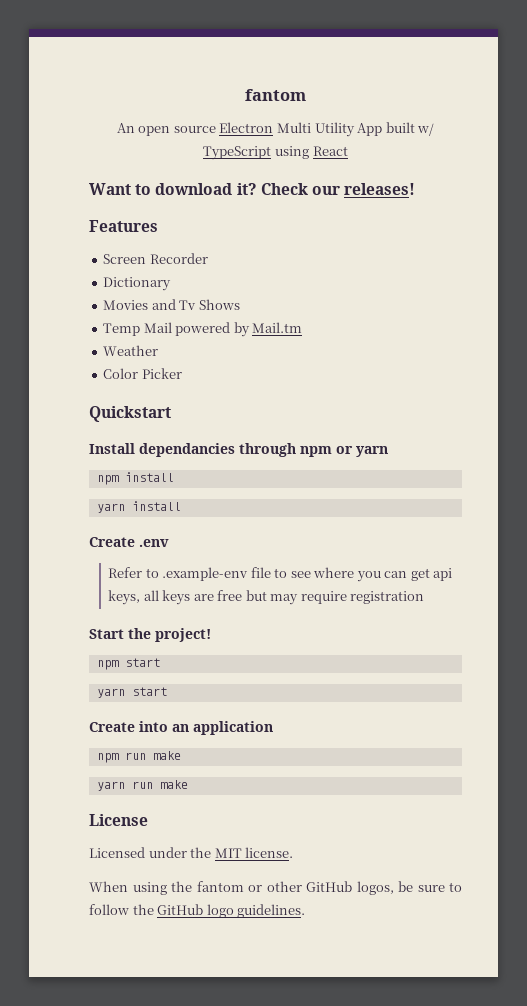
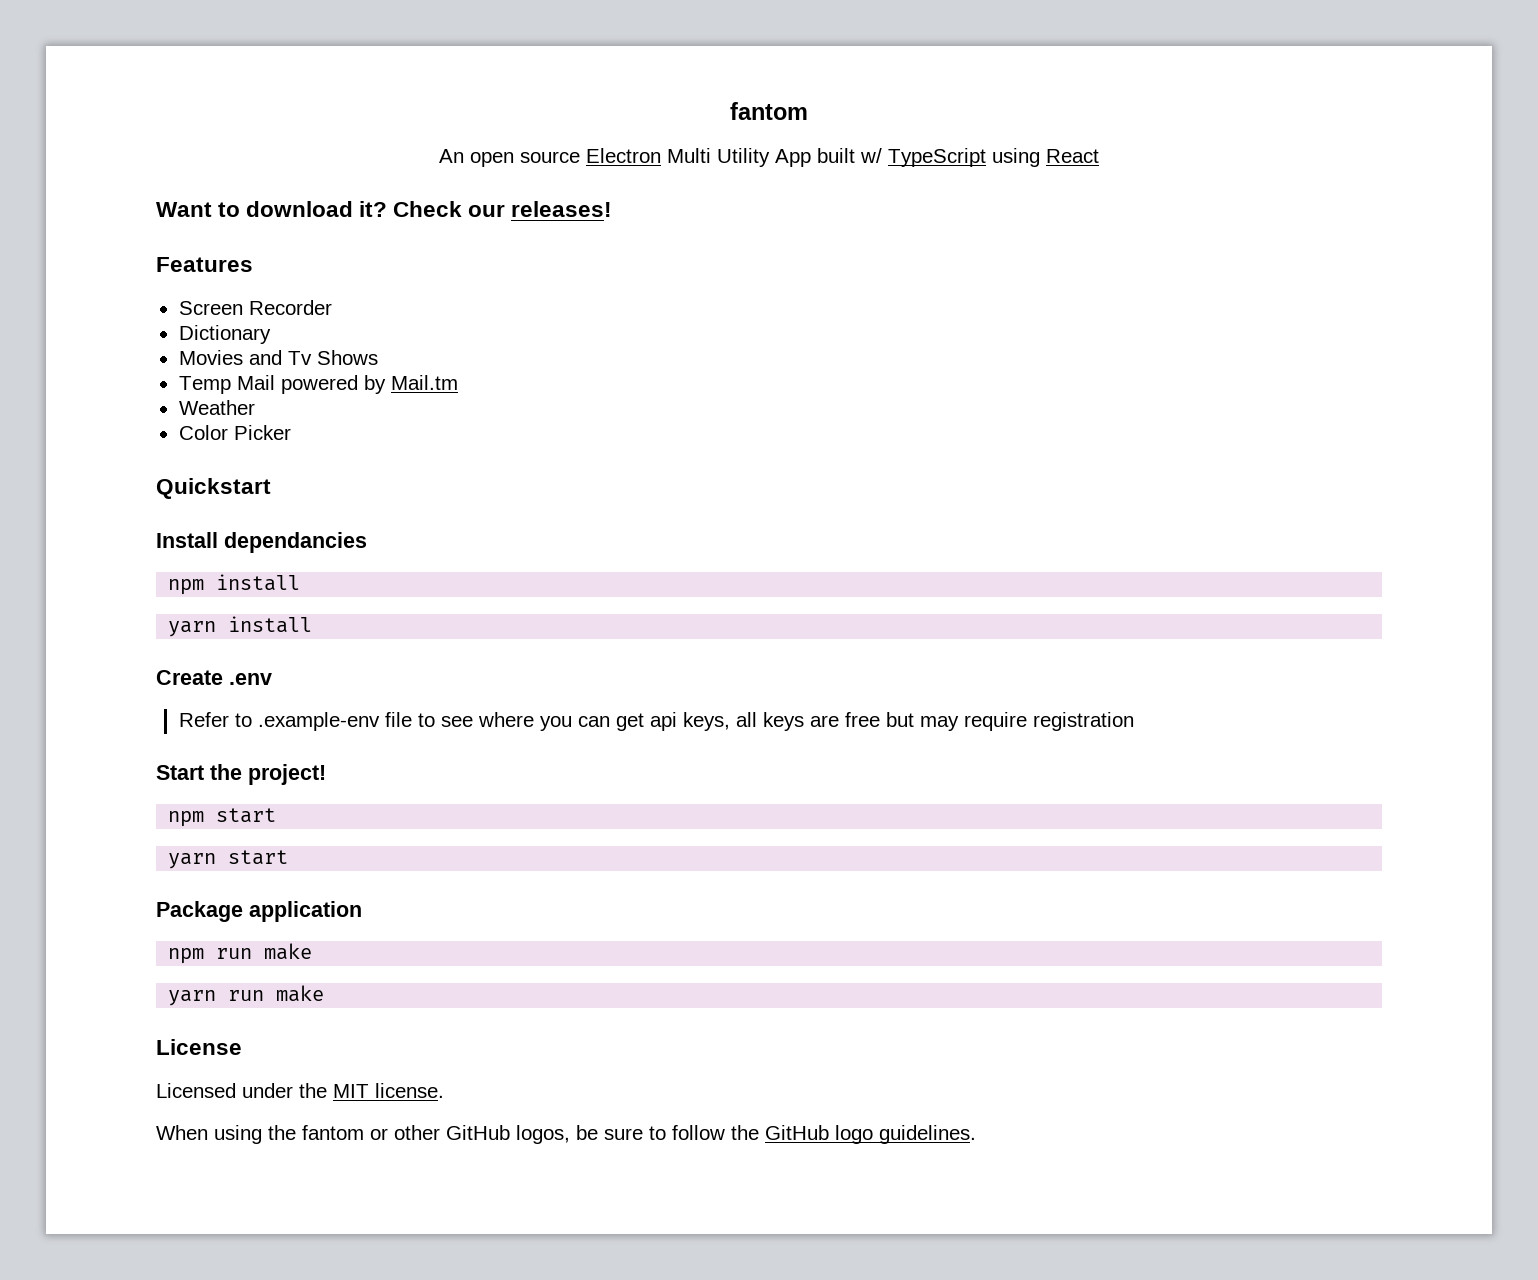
[239,443,388,457] through npm or yarn -> (367, 542) none
[89,721,189,732] Create into an -> [156,901,243,922] Package

